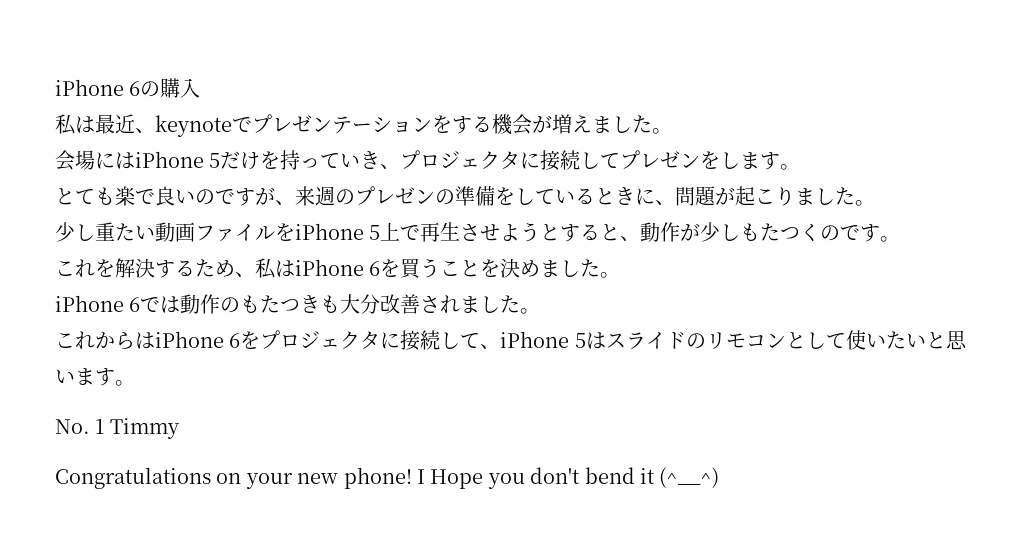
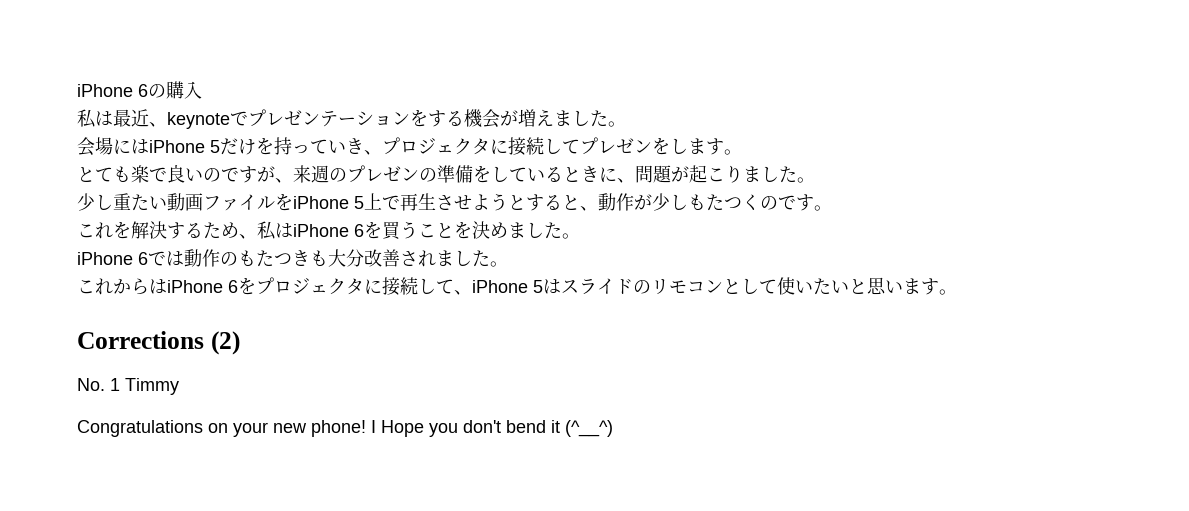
(135, 383) none -> [77,331,240,355] // Corrections (2)

